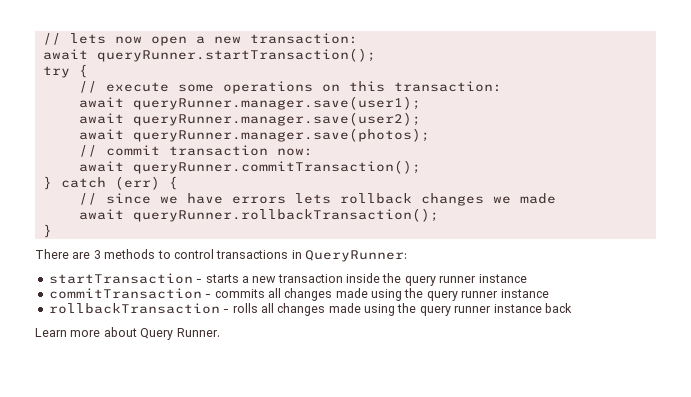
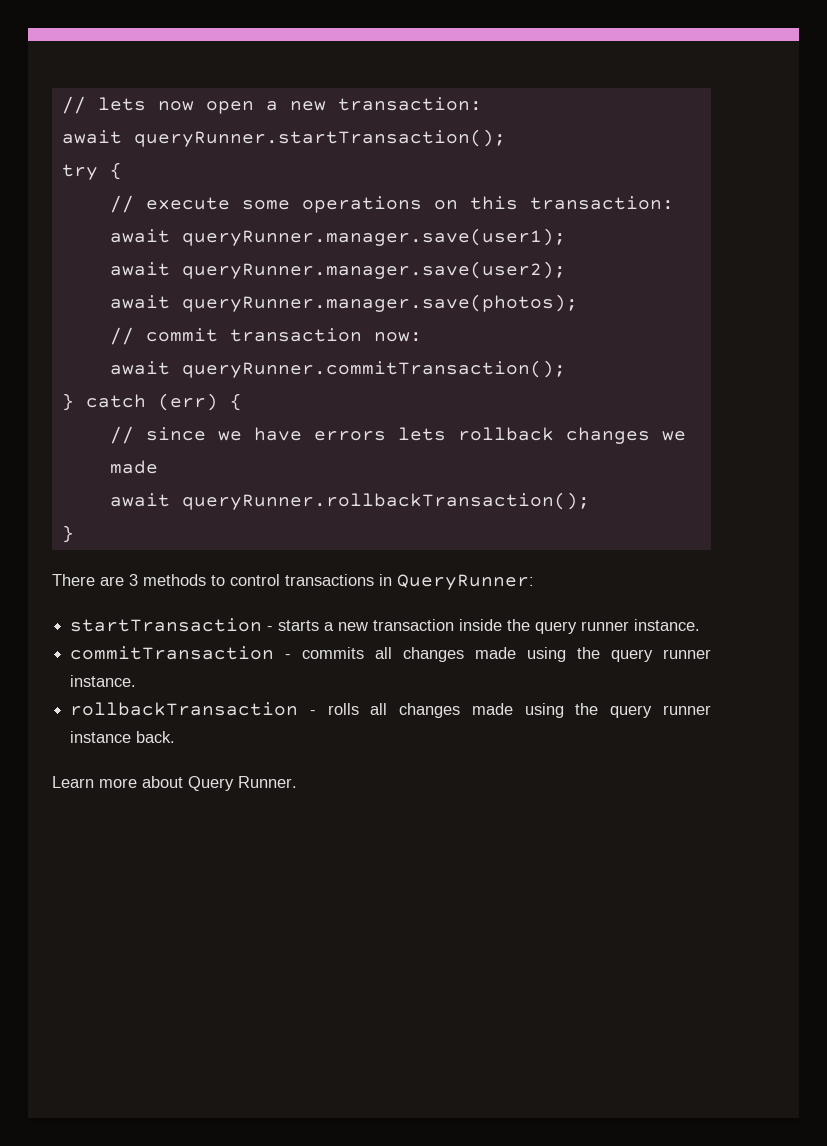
[478,274,527,283] instance -> [634,619,701,631] instance.
[500,289,549,298] instance -> [70,675,137,687] instance.
[544,303,572,313] back -> [136,731,176,743] back.

